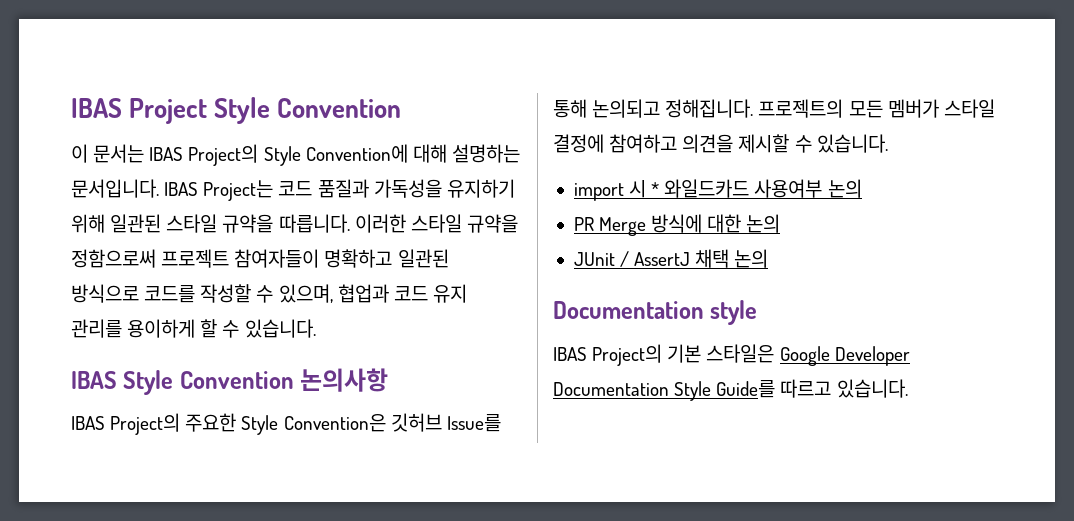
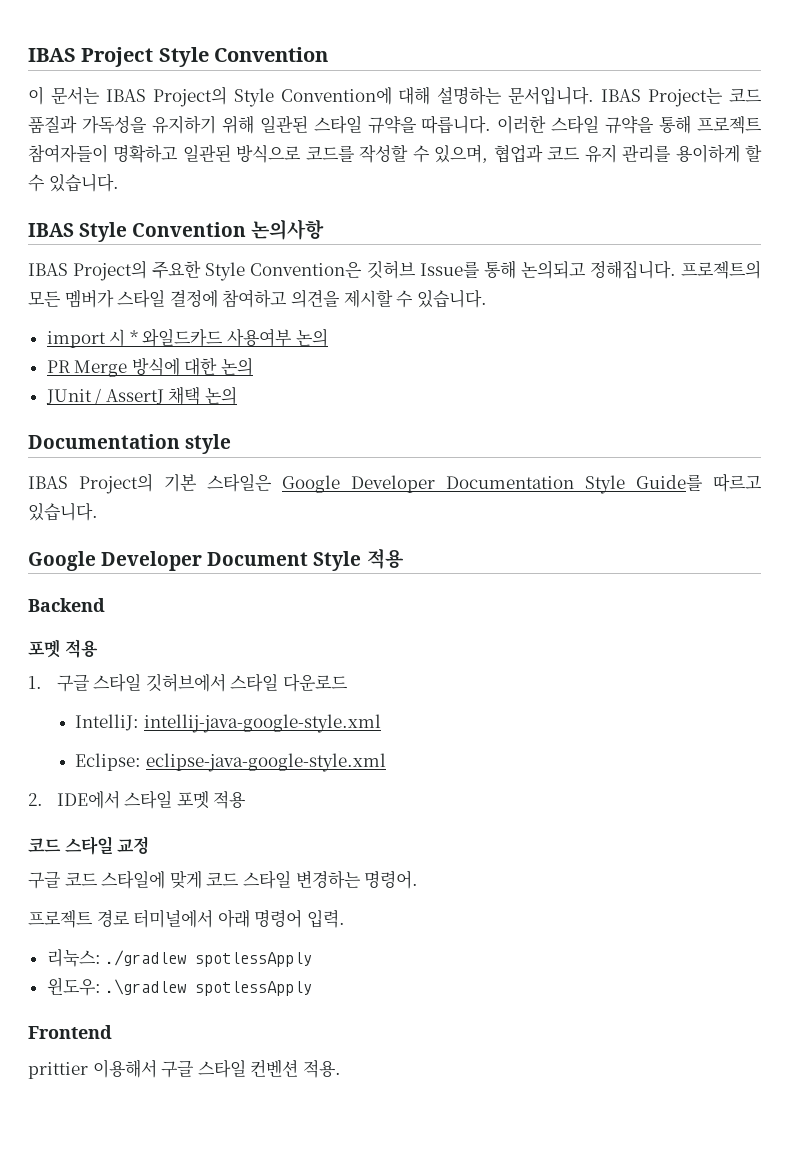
[71,249,156,268] 정함으로써 -> [659,115,692,134] 통해
(908, 388) none -> [28,548,404,571] [28,598,105,612] [28,639,98,658] [28,673,348,692] [75,714,381,733] [75,753,386,772] [28,790,247,809] [28,836,150,855] [28,870,419,889] [28,909,345,928] [46,949,313,967] [46,977,313,996] [28,1025,112,1039] [28,1059,341,1079] // Google Developer Document Style 적용 // Backend // 포멧 적용 // 1. 구글 스타일 깃허브에서 스타일 다운로드 // IntelliJ: intellij-java-google-style.xml // Eclipse: eclipse-java-google-style.xml // 2. IDE에서 스타일 포멧 적용 // 코드 스타일 교정 // 구글 코드 스타일에 맞게 코드 스타일 변경하는 명령어. // 프로젝트 경로 터미널에서 아래 명령어 입력. // 리눅스: ./gradlew spotlessApply // 윈도우: .\gradlew spotlessApply // Frontend // prittier 이용해서 구글 스타일 컨벤션 적용.

